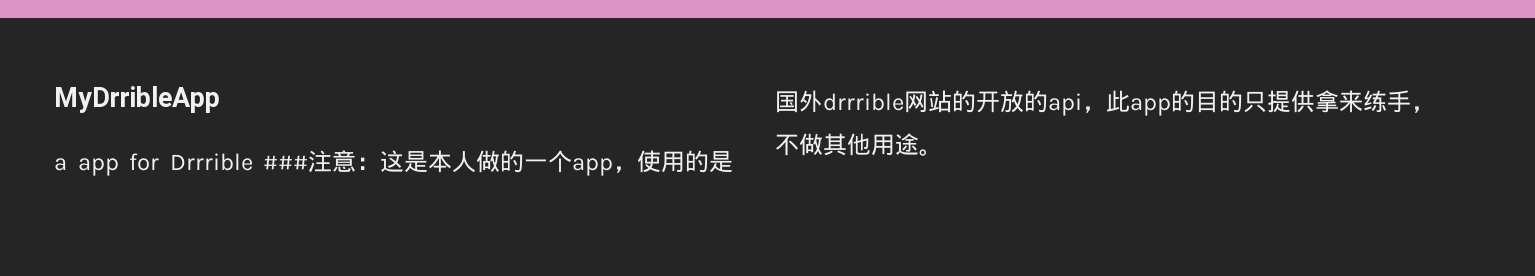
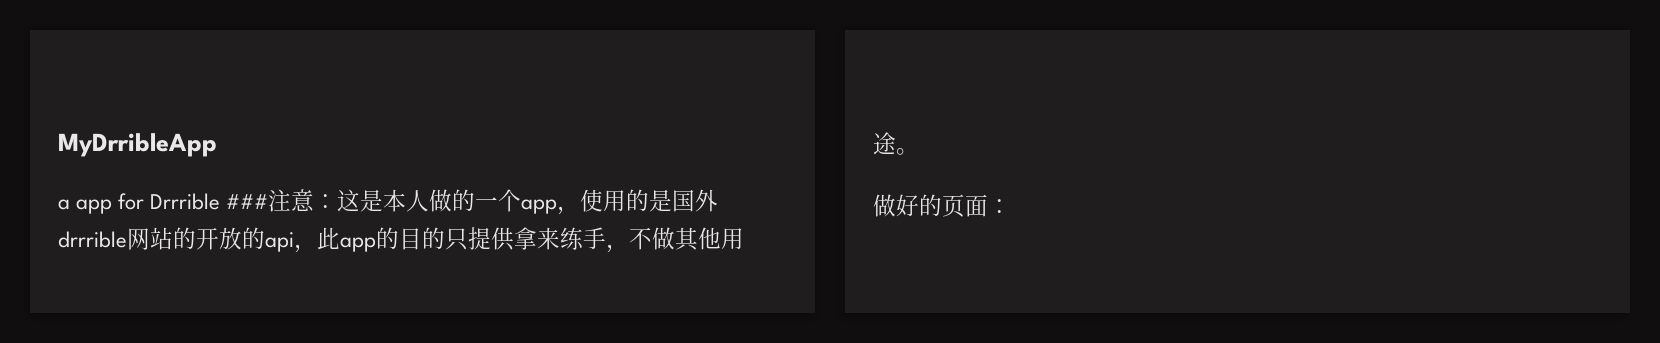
(943, 152) none -> [873,194,1011,217] // 做好的页面：

